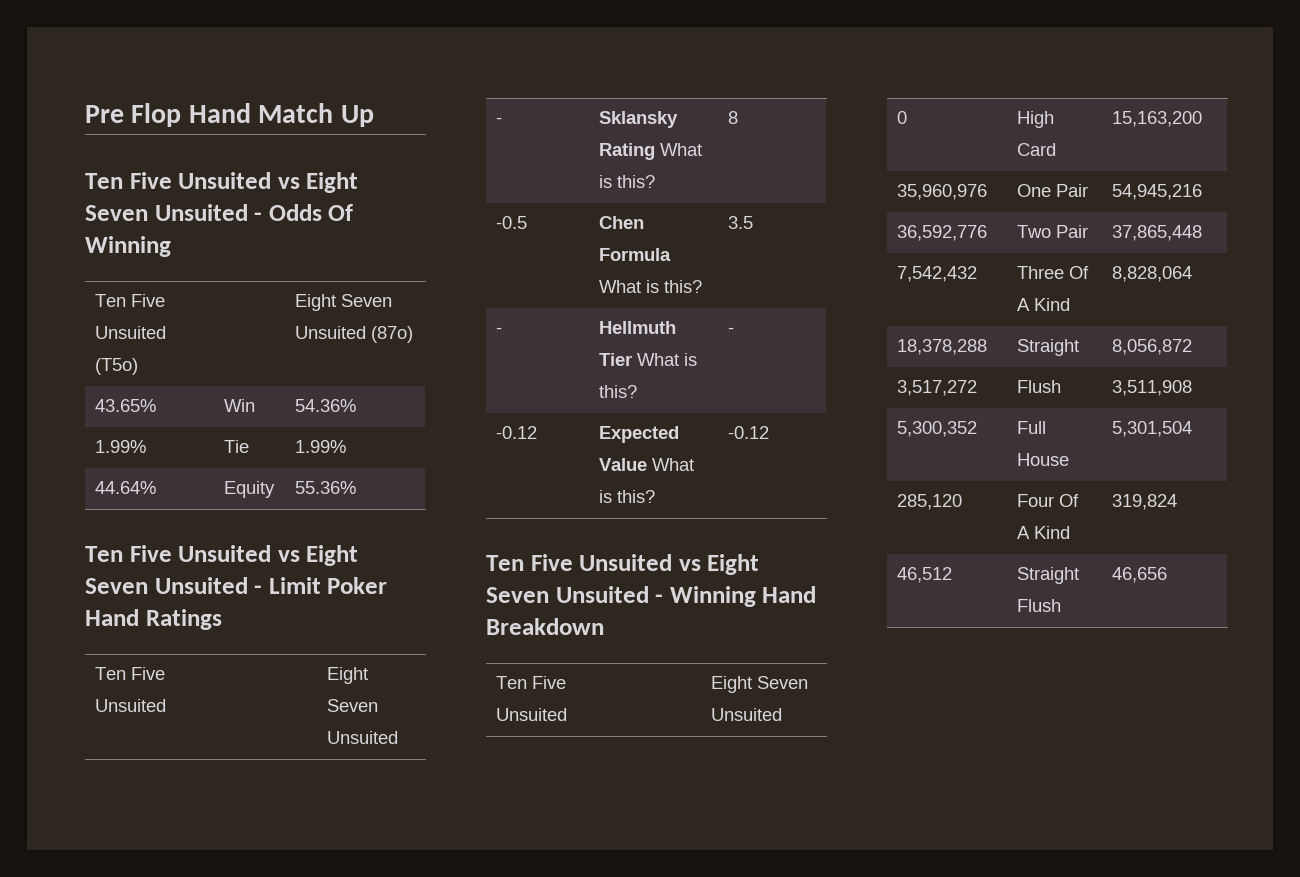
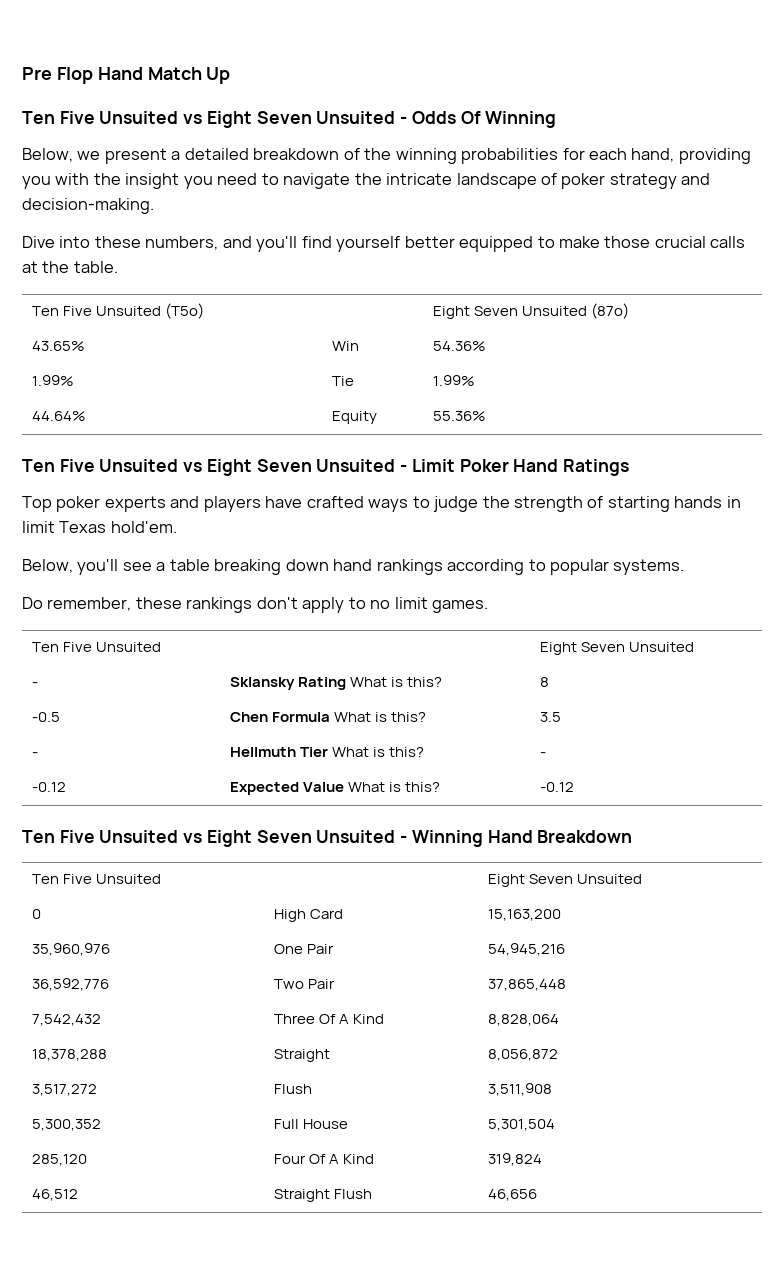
(171, 246) none -> [22,148,751,164] [22,173,711,189] [22,198,154,214] [22,236,746,252] [22,261,118,273] // Below, we present a detailed breakdown of the winning probabilities for each hand, providing you with the insight you need to navigate the intricate landscape of poker strategy and decision-making. // Dive into these numbers, and you'll find yourself better equipped to make those crucial calls at the table.
(222, 619) none -> [22,496,741,512] [22,521,177,533] [22,559,685,575] [22,597,489,613] // Top poker experts and players have crafted ways to judge the strength of starting hands in limit Texas hold'em. // Below, you'll see a table breaking down hand rankings according to popular systems. // Do remember, these rankings don't apply to no limit games.

